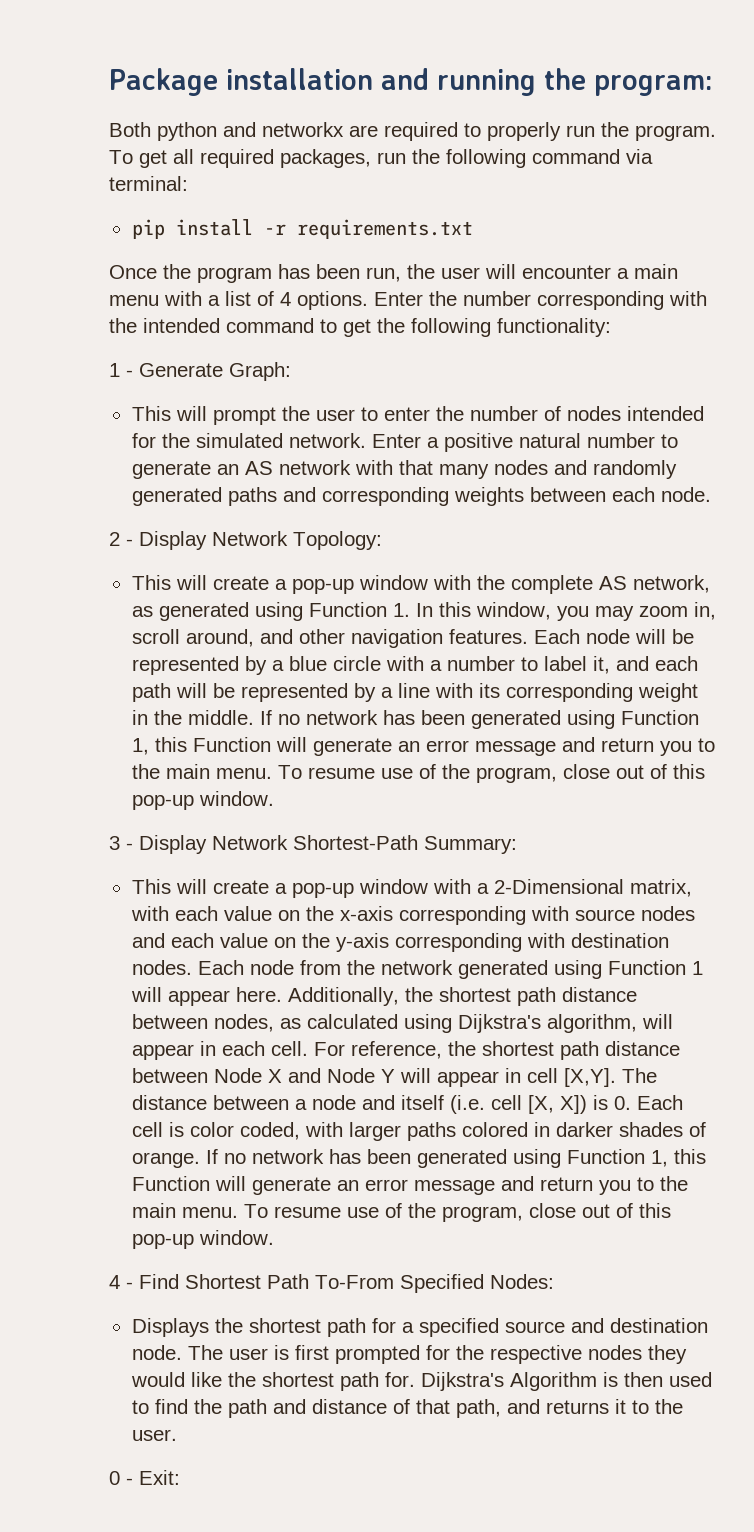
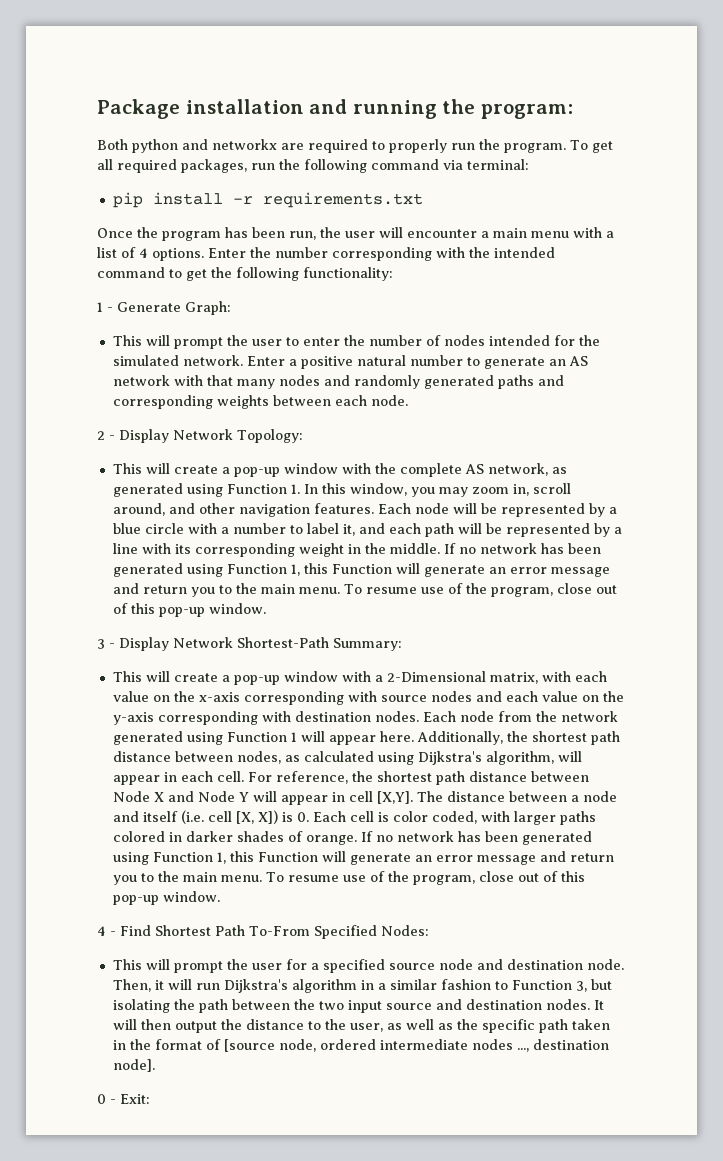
[131,1318,366,1337] Displays the shortest path -> [112,959,282,973] This will prompt the user
(565, 1327) none -> [438,959,473,970] node
[187,1345,687,1364] [130,1372,712,1391] [131,1399,683,1418] [131,1429,177,1441] The user is first prompted for the respective nodes they would like the shortest path for. Dijkstra's Algorithm is then used to find the path and distance of that path, and returns it to the user. -> [112,979,612,993] [112,999,604,1013] [112,1019,610,1033] [112,1039,609,1052] [112,1059,155,1072] Then, it will run Dijkstra's algorithm in a similar fashion to Function 3, but isolating the path between the two input source and destination nodes. It will then output the distance to the user, as well as the specific path taken in the format of [source node, ordered intermediate nodes ..., destination node].

